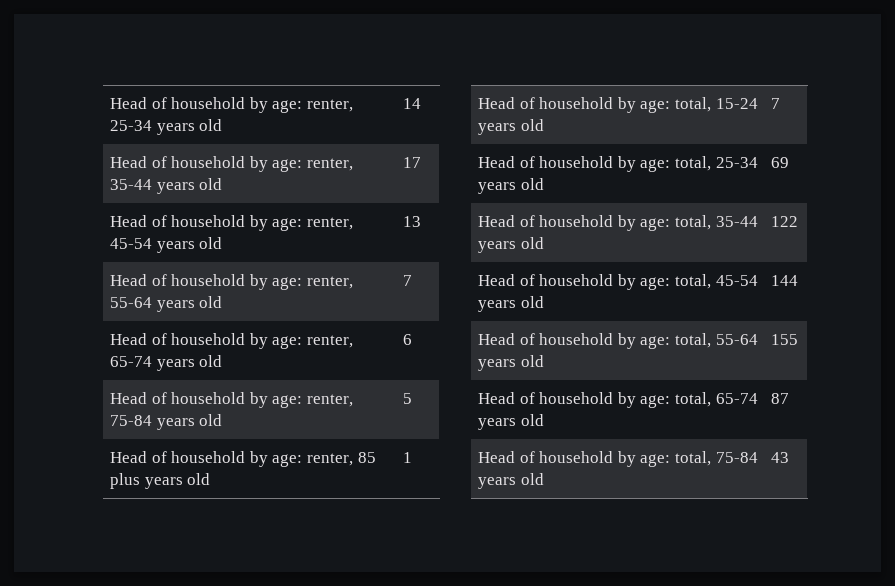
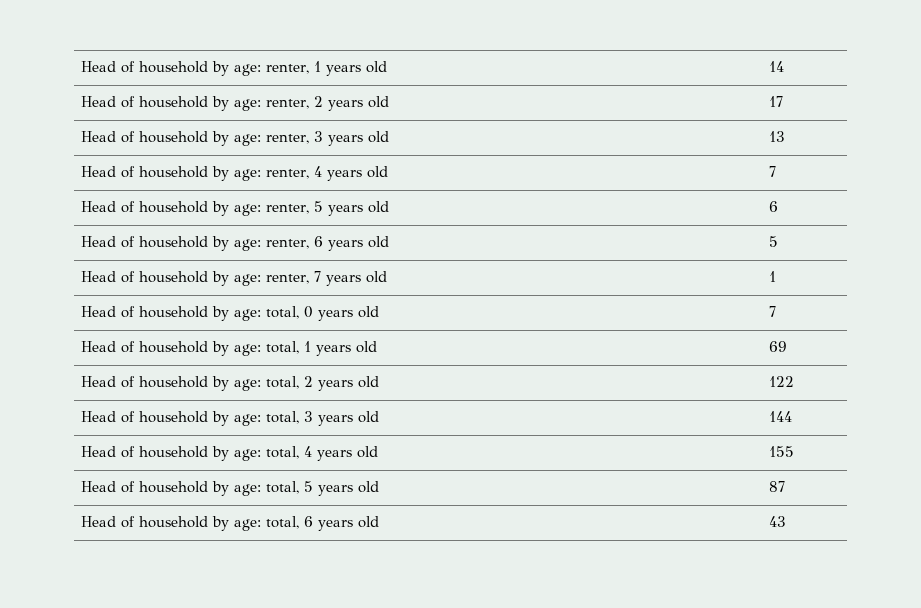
[110,97,354,113] [110,120,153,131] Head of household by age: renter, 25-34 -> [80,61,321,76] Head of household by age: renter, 1
[110,179,153,190] 35-44 -> [313,96,323,107] 2
[110,238,153,249] 45-54 -> [313,131,323,142] 3
[110,297,153,308] 55-64 -> [313,166,322,177] 4
[110,356,153,367] 65-74 -> [313,201,323,212] 5
[110,415,153,426] 75-84 -> [313,236,323,247] 6
[357,452,376,463] [110,473,141,489] 85 plus -> [313,271,321,282] 7
[715,98,758,109] 15-24 -> [303,306,313,318] 0
[715,157,758,168] 25-34 -> [303,341,311,352] 1
[715,216,758,227] 35-44 -> [303,376,313,387] 2
[715,275,758,286] 45-54 -> [303,411,313,422] 3
[715,334,758,345] 55-64 -> [303,446,312,457] 4
[715,393,758,404] 65-74 -> [303,481,313,492] 5
[715,452,758,463] 75-84 -> [303,516,313,527] 6

